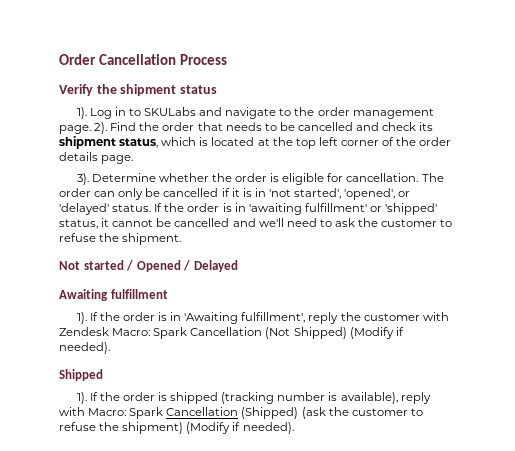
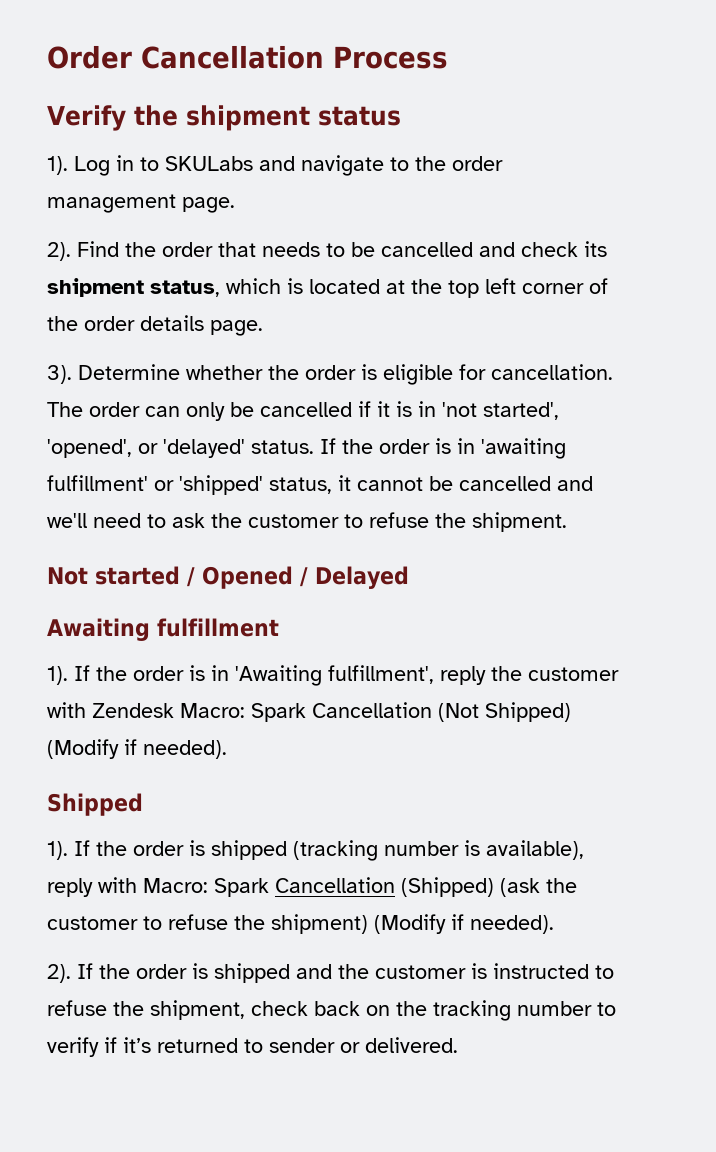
(91, 129) none -> (235, 205) //
(294, 428) none -> [47,963,614,983] [47,1000,616,1021] [47,1037,458,1057] // 2). If the order is shipped and the customer is instructed to refuse the shipment, check back on the tracking number to verify if it’s returned to sender or delivered.

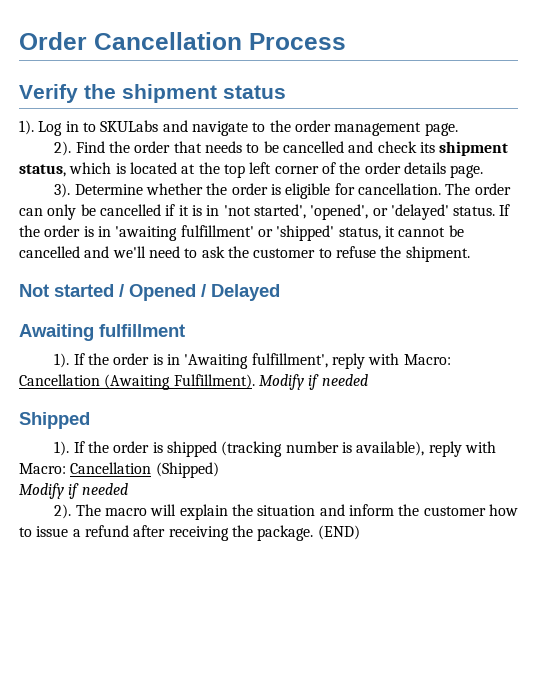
[491,666,619,681] [47,702,571,722] [47,739,227,759] the customer with Zendesk Macro: Spark Cancellation (Not Shipped) (Modify if needed). -> [368,353,451,365] [19,374,368,390] with Macro: Cancellation (Awaiting Fulfillment). Modify if needed
[214,878,269,897] Spark -> (66, 468) none
[500,878,577,897] [47,914,554,934] [47,963,614,983] [47,1000,616,1021] [47,1037,458,1057] (ask the customer to refuse the shipment) (Modify if needed). // 2). If the order is shipped and the customer is instructed to refuse the shipment, check back on the tracking number to verify if it’s returned to sender or delivered. -> [19,483,128,499] [54,504,518,520] [19,525,360,541] // Modify if needed // 2). The macro will explain the situation and inform the customer how to issue a refund after receiving the package. (END)

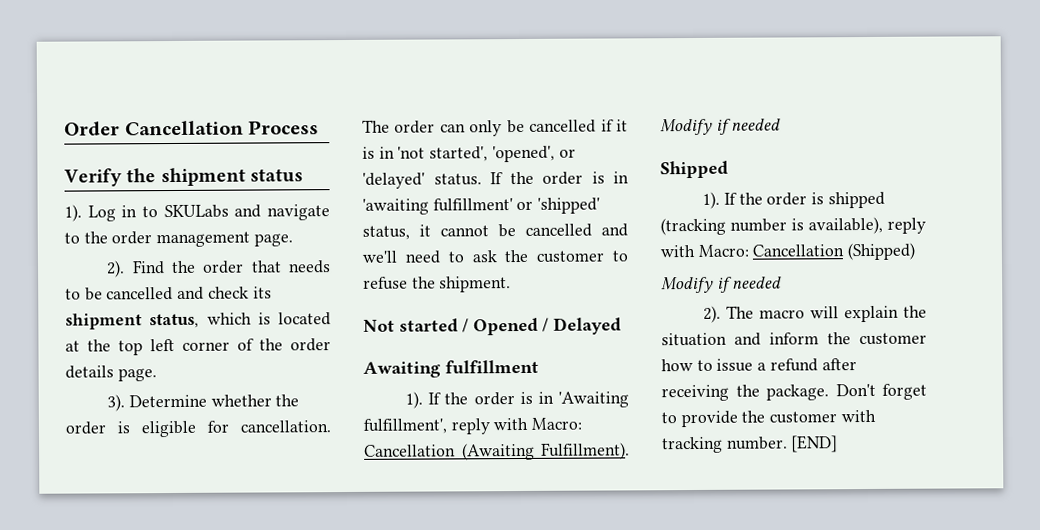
[317,525,360,540] (END) -> [835,383,927,400] [661,409,876,428] [661,435,839,454] Don't forget to provide the customer with tracking number. [END]

